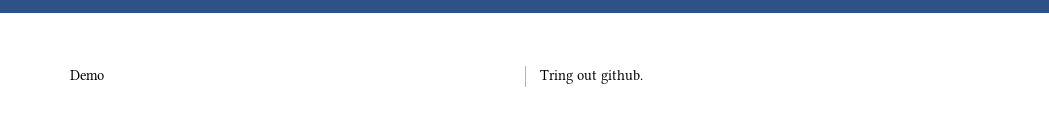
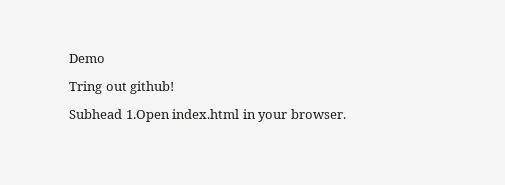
[601,70,643,84] github. -> [130,81,175,94] [69,109,346,122] github! // Subhead 1.Open index.html in your browser.

